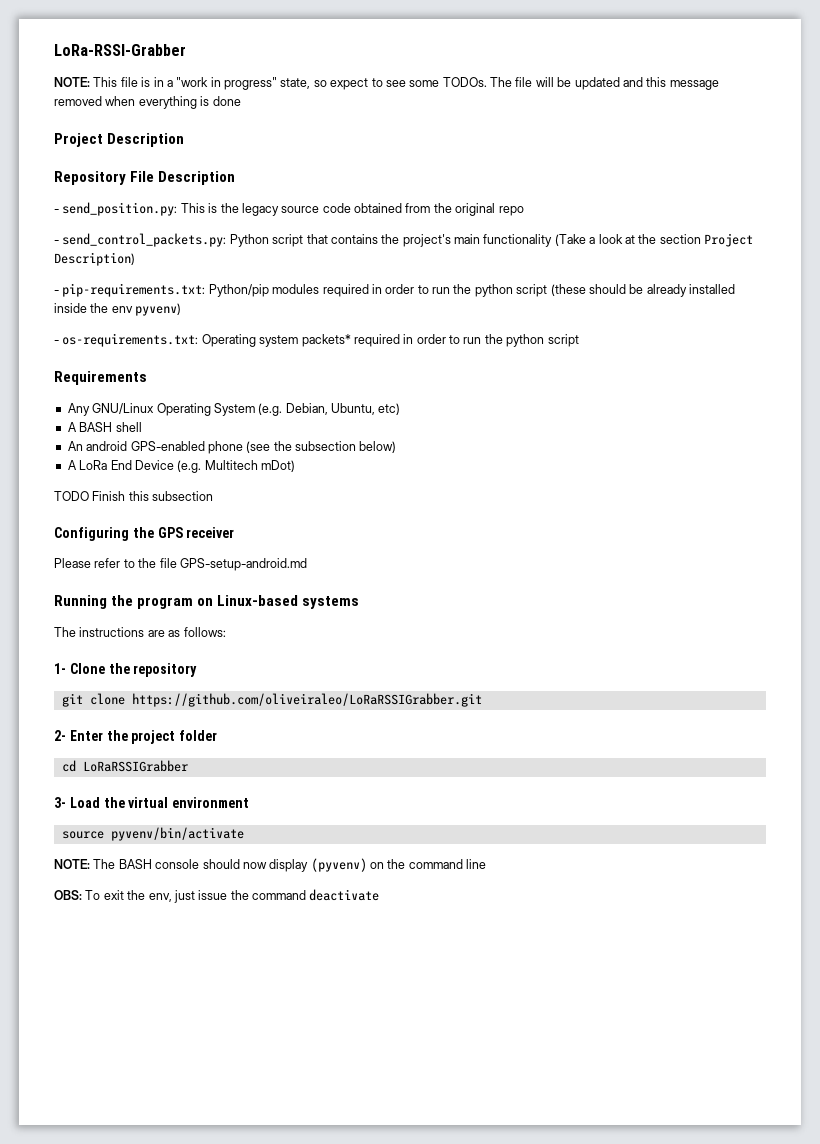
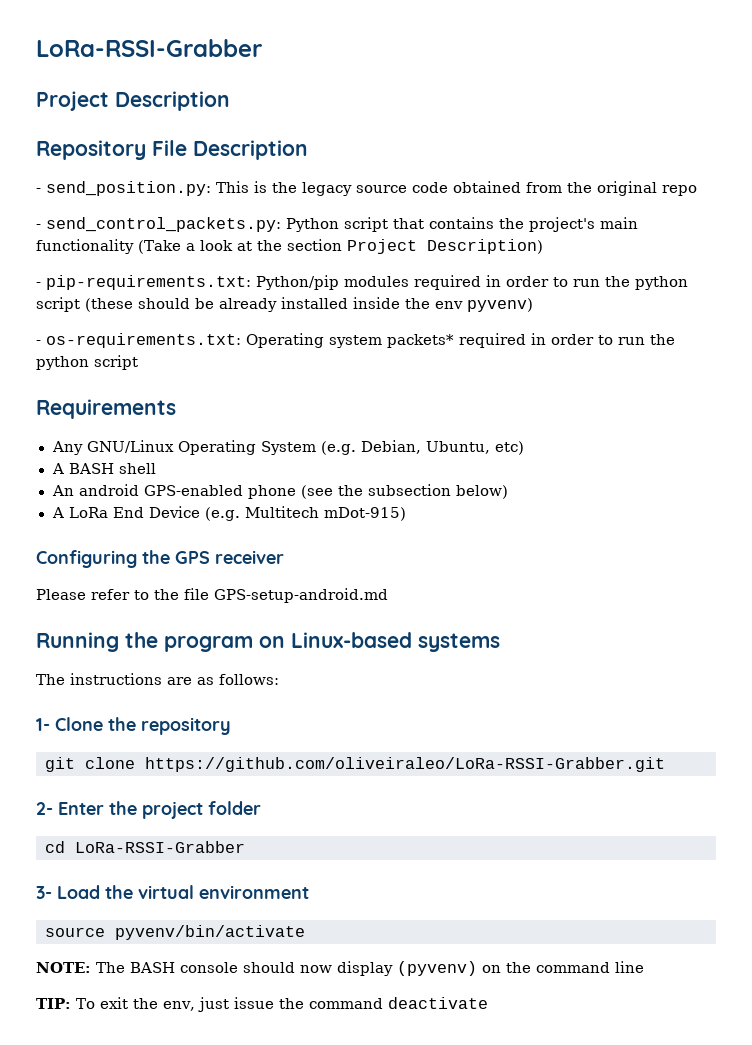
[54,44,186,56] [54,77,719,90] [54,96,241,109] LoRa-RSSI-Grabber // NOTE: This file is in a "work in progress" state, so expect to see some TODOs. The file will be updated and this message removed when everything is done -> [36,39,262,57] LoRa-RSSI-Grabber
[261,460,295,472] [54,491,214,501] mDot) // TODO Finish this subsection -> [323,507,406,521] mDot-915)
[131,693,482,707] https://github.com/oliveiraleo/LoRaRSSIGrabber.git -> [145,757,665,772] https://github.com/oliveiraleo/LoRa-RSSI-Grabber.git
[82,760,188,772] LoRaRSSIGrabber -> [75,841,245,853] LoRa-RSSI-Grabber
[54,890,82,900] OBS: -> [36,998,71,1009] TIP:

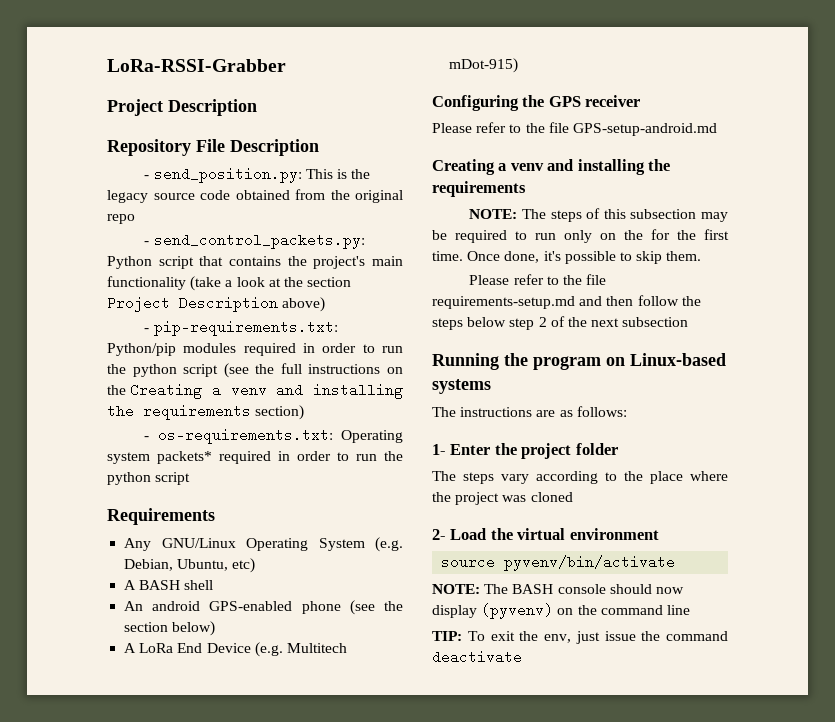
[138,240,181,254] (Take -> [190,276,222,291] (take
[426,239,543,254] Description) -> [179,296,326,312] Description above)
[85,297,533,312] (these should be already installed inside the env pyvenv) -> [223,363,403,378] [107,383,403,399] [107,404,305,420] (see the full instructions on the Creating a venv and installing the requirements section)
[367,484,451,496] subsection -> [124,622,169,632] section
(388, 595) none -> [432,159,671,175] [432,181,526,197] [469,208,728,222] [432,229,729,243] [432,251,702,264] [469,274,607,285] [432,295,701,309] [432,316,689,330] // Creating a venv and installing the requirements // NOTE: The steps of this subsection may be required to run only on the for the first time. Once done, it's possible to skip them. // Please refer to the file requirements-setup.md and then follow the steps below step 2 of the next subsection
[55,717,231,735] [45,757,665,772] [36,801,261,819] [45,841,245,853] [36,886,52,899] Clone the repository // git clone https://github.com/oliveiraleo/LoRa-RSSI-Grabber.git // 2- Enter the project folder // cd LoRa-RSSI-Grabber // 3- -> [450,443,618,459] [432,471,728,484] [432,492,573,505] [432,529,446,540] Enter the project folder // The steps vary according to the place where the project was cloned // 2-

